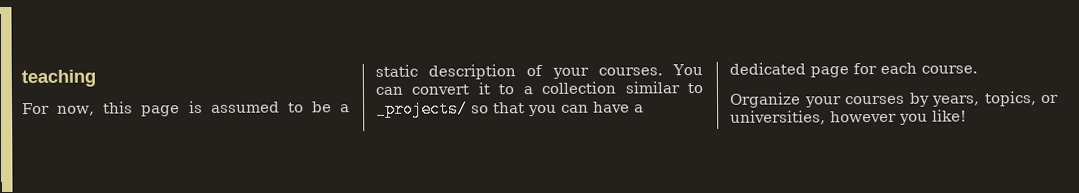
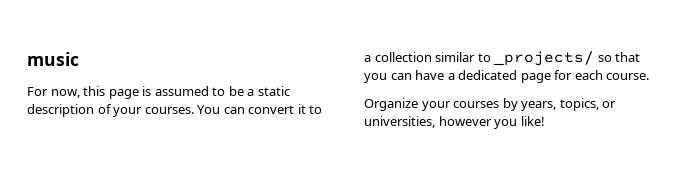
[21,69,96,88] teaching -> [27,52,79,66] music

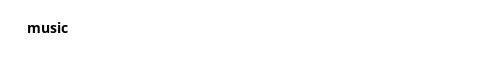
[27,86,290,99] [27,104,323,117] [364,51,641,66] [364,70,650,83] [364,98,617,111] [364,116,545,129] // For now, this page is assumed to be a static description of your courses. You can convert it to a collection similar to _projects/ so that you can have a dedicated page for each course. // Organize your courses by years, topics, or universities, however you like! -> (68, 27) none

